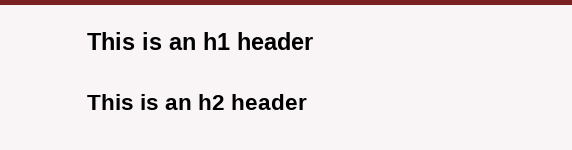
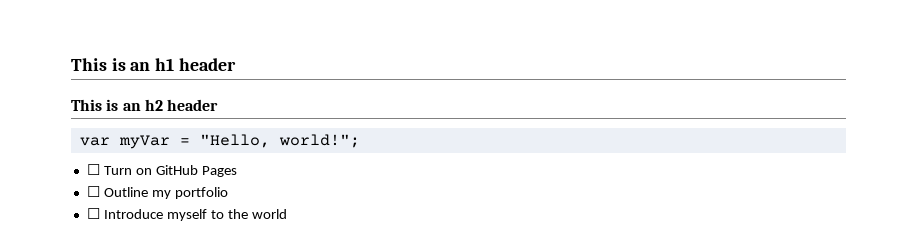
(308, 102) none -> [79,134,360,149] [86,164,237,177] [86,186,228,199] [86,208,287,221] // var myVar = "Hello, world!"; // ☐ Turn on GitHub Pages // ☐ Outline my portfolio // ☐ Introduce myself to the world

